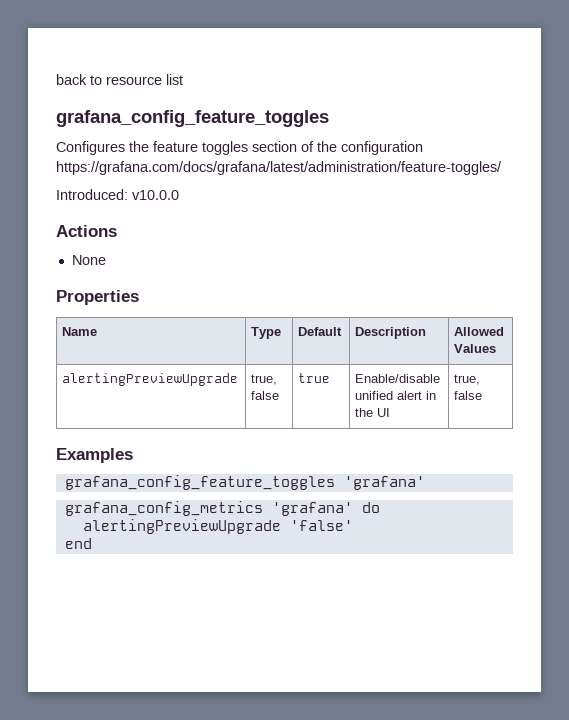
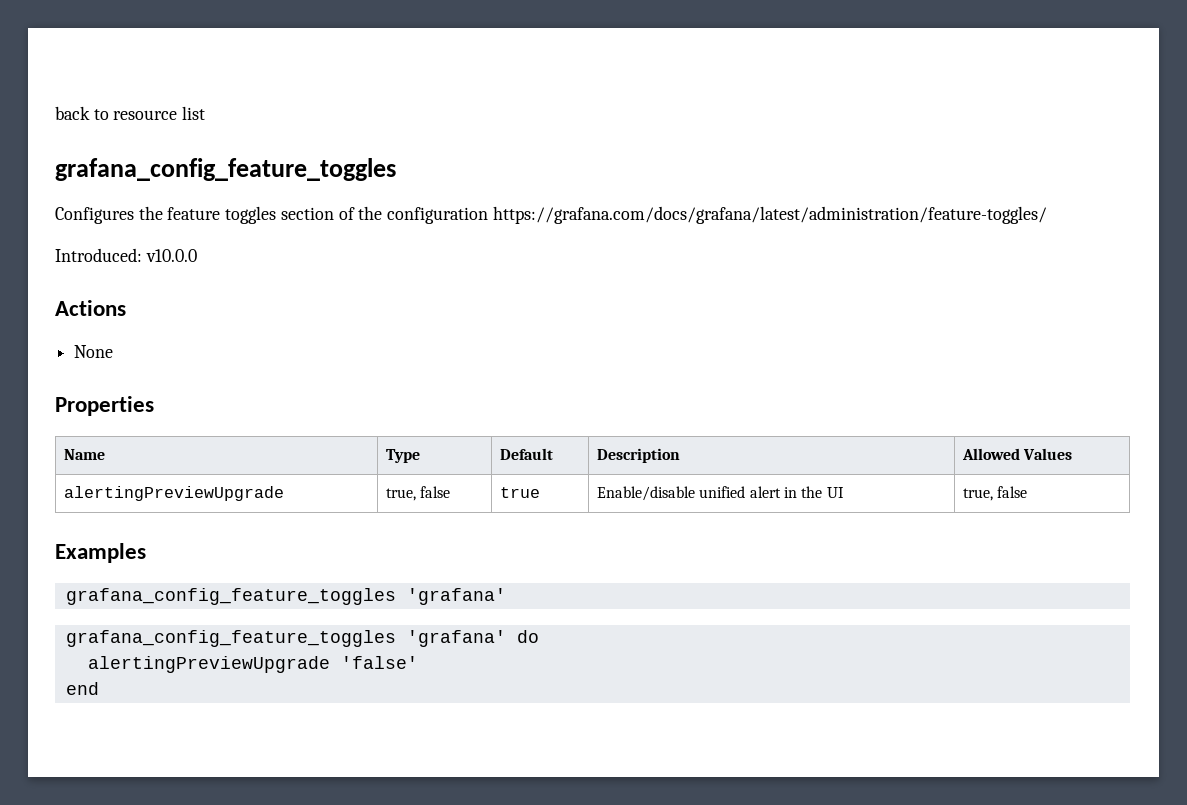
[64,501,263,516] grafana_config_metrics -> [65,630,396,647] grafana_config_feature_toggles

